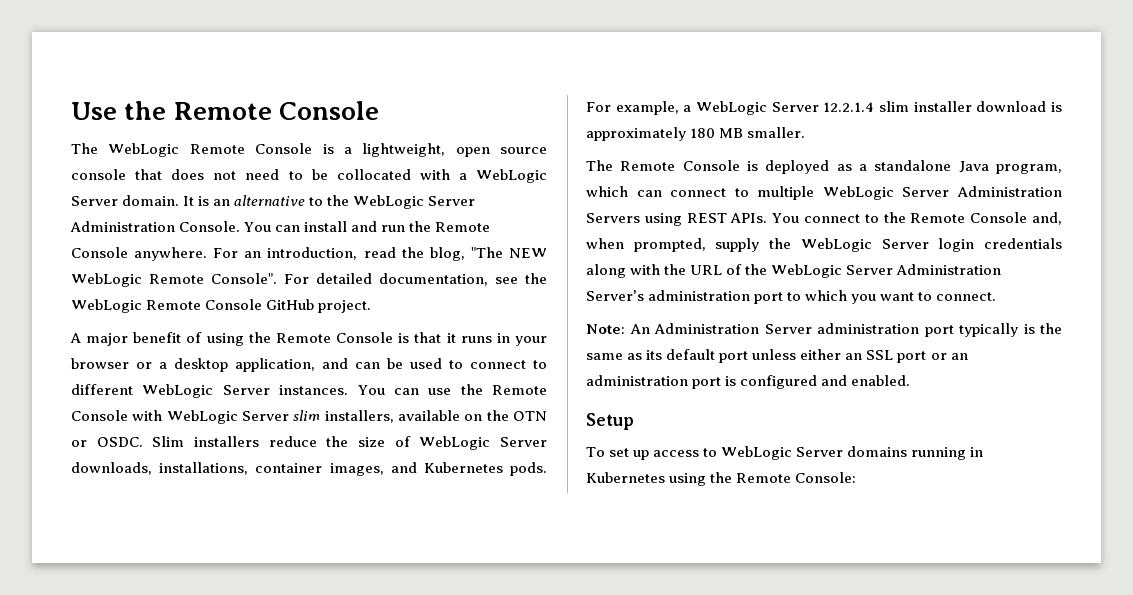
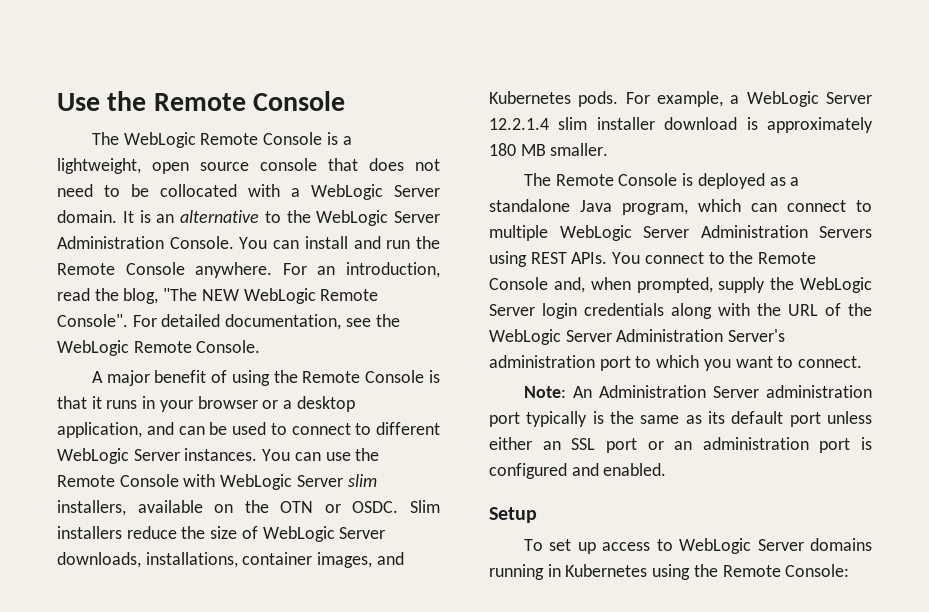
[205,299,372,313] Console GitHub project. -> [196,340,261,353] Console.

